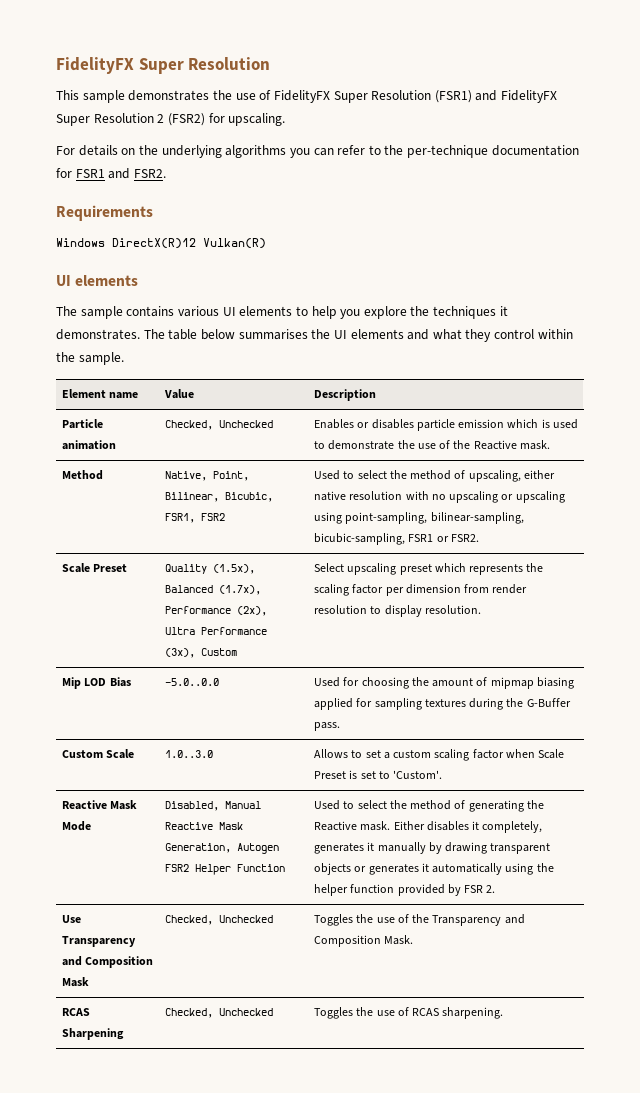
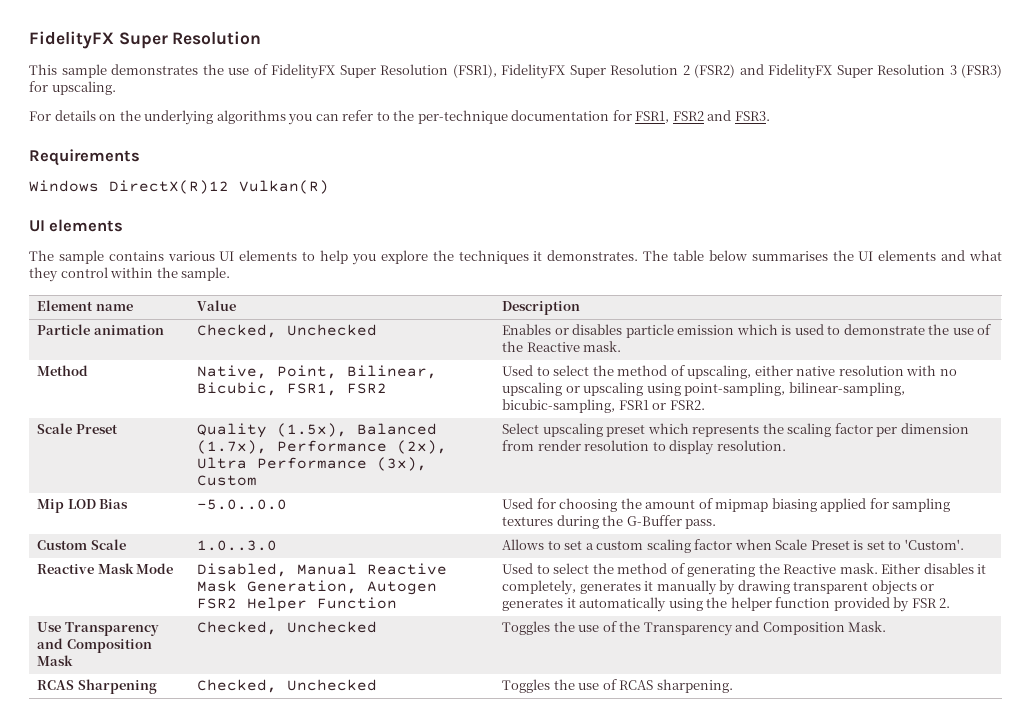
[434,90,498,103] (FSR1) and -> [452,64,497,78] (FSR1),
(205, 119) none -> [739,64,1002,79] and FidelityFX Super Resolution 3 (FSR3)
[75,168,166,179] FSR1 and FSR2. -> [635,110,770,123] FSR1, FSR2 and FSR3.

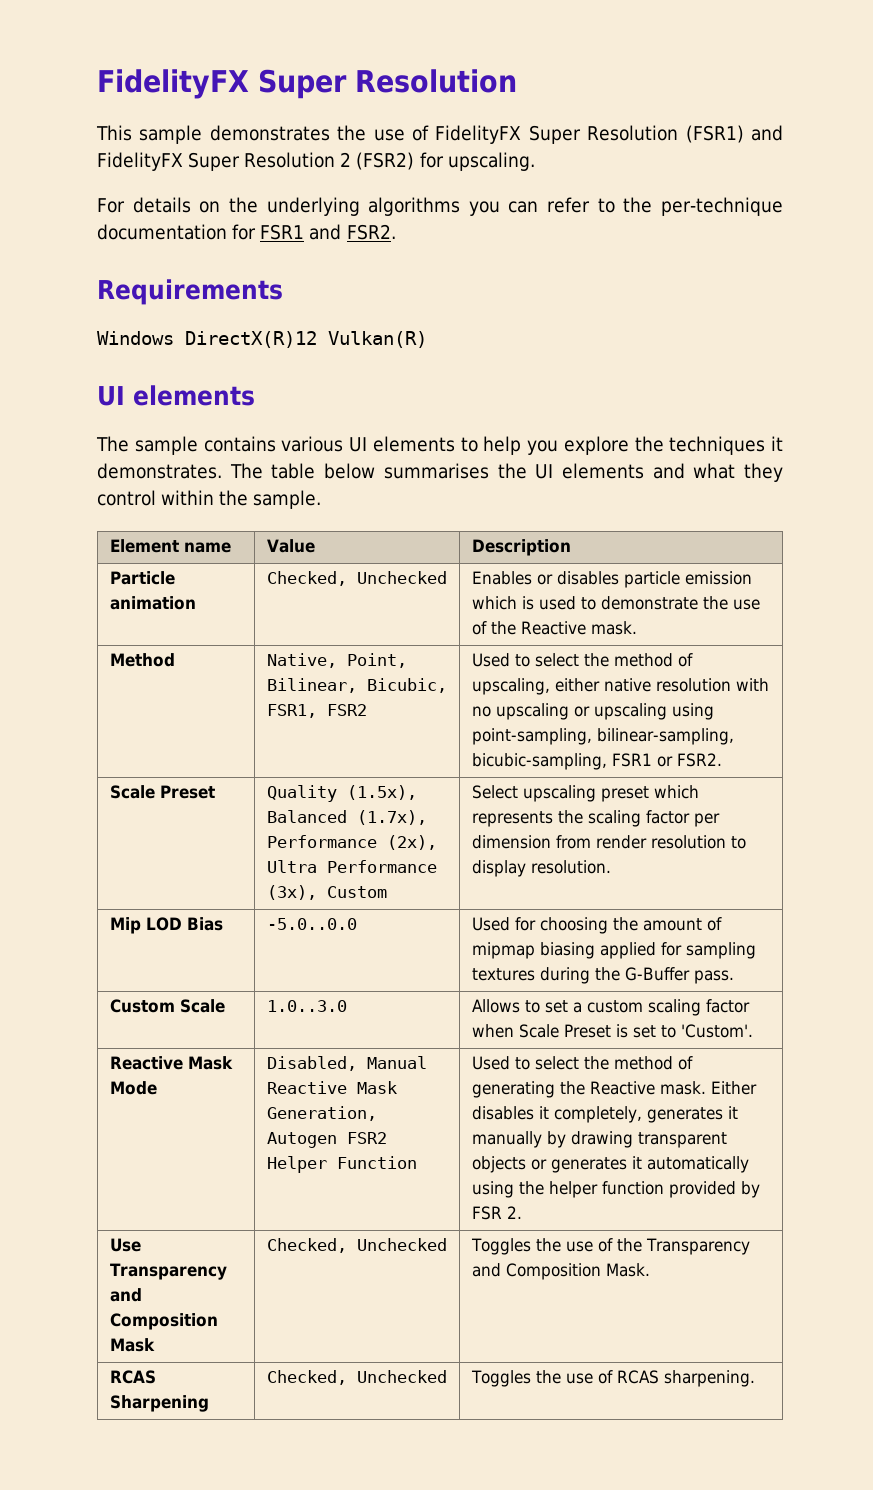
[452,64,497,78] (FSR1), -> [685,125,783,143] (FSR1) and
[739,64,1002,79] and FidelityFX Super Resolution 3 (FSR3) -> (415, 161) none
[635,110,770,123] FSR1, FSR2 and FSR3. -> [260,224,396,240] FSR1 and FSR2.

